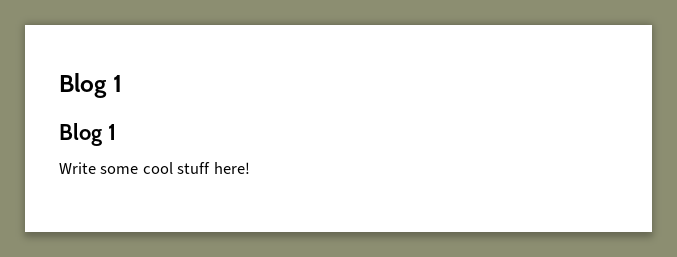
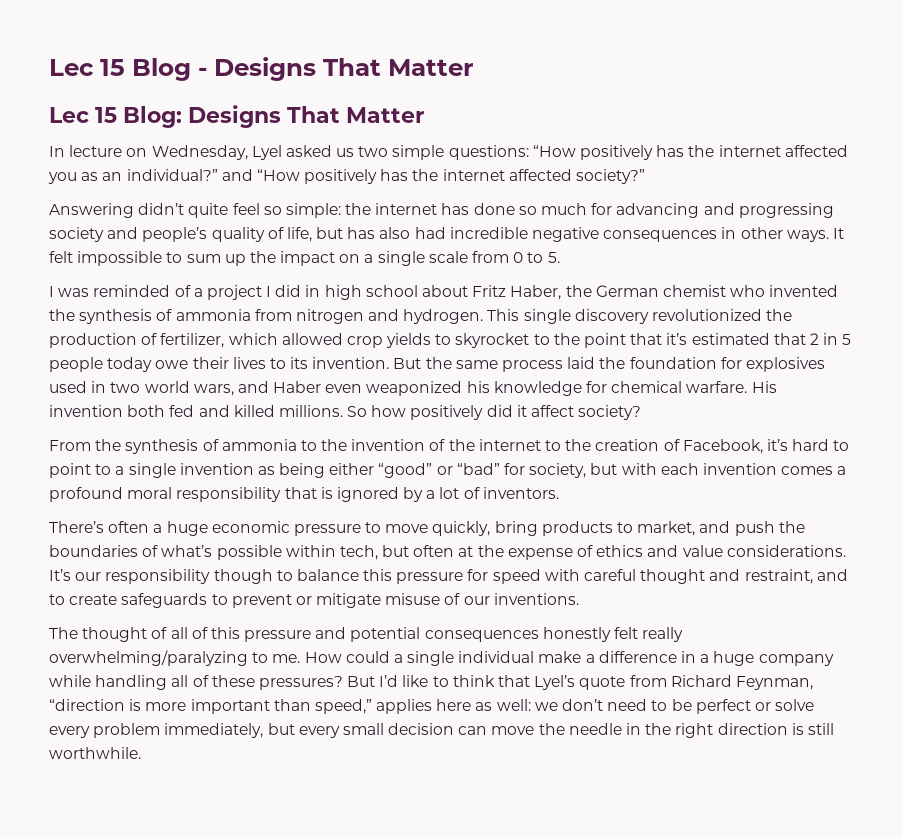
[59,73,122,98] [59,123,116,146] [59,162,250,174] Blog 1 // Blog 1 // Write some cool stuff here! -> [49,57,474,81] [49,105,424,128] [49,145,848,160] [48,169,646,184] [49,203,834,218] [49,227,844,242] [49,251,560,266] [49,285,839,300] [49,309,793,324] [49,333,852,348] [49,357,825,372] [49,381,777,396] [49,405,642,420] [49,439,850,454] [49,463,847,478] [49,487,559,502] [49,521,805,536] [49,545,846,560] [49,569,848,584] [49,593,579,608] [49,627,684,642] [49,650,834,666] [49,675,813,690] [49,699,815,714] [49,723,834,738] [49,747,141,759] Lec 15 Blog - Designs That Matter // Lec 15 Blog: Designs That Matter // In lecture on Wednesday, Lyel asked us two simple questions: “How positively has the internet affected you as an individual?” and “How positively has the internet affected society?” // Answering didn’t quite feel so simple: the internet has done so much for advancing and progressing society and people’s quality of life, but has also had incredible negative consequences in other ways. It felt impossible to sum up the impact on a single scale from 0 to 5. // I was reminded of a project I did in high school about Fritz Haber, the German chemist who invented the synthesis of ammonia from nitrogen and hydrogen. This single discovery revolutionized the production of fertilizer, which allowed crop yields to skyrocket to the point that it’s estimated that 2 in 5 people today owe their lives to its invention. But the same process laid the foundation for explosives used in two world wars, and Haber even weaponized his knowledge for chemical warfare. His invention both fed and killed millions. So how positively did it affect society? // From the synthesis of ammonia to the invention of the internet to the creation of Facebook, it’s hard to point to a single invention as being either “good” or “bad” for society, but with each invention comes a profound moral responsibility that is ignored by a lot of inventors. // There’s often a huge economic pressure to move quickly, bring products to market, and push the boundaries of what’s possible within tech, but often at the expense of ethics and value considerations. It’s our responsibility though to balance this pressure for speed with careful thought and restraint, and to create safeguards to prevent or mitigate misuse of our inventions. // The thought of all of this pressure and potential consequences honestly felt really overwhelming/paralyzing to me. How could a single individual make a difference in a huge company while handling all of these pressures? But I’d like to think that Lyel’s quote from Richard Feynman, “direction is more important than speed,” applies here as well: we don’t need to be perfect or solve every problem immediately, but every small decision can move the needle in the right direction is still worthwhile.

